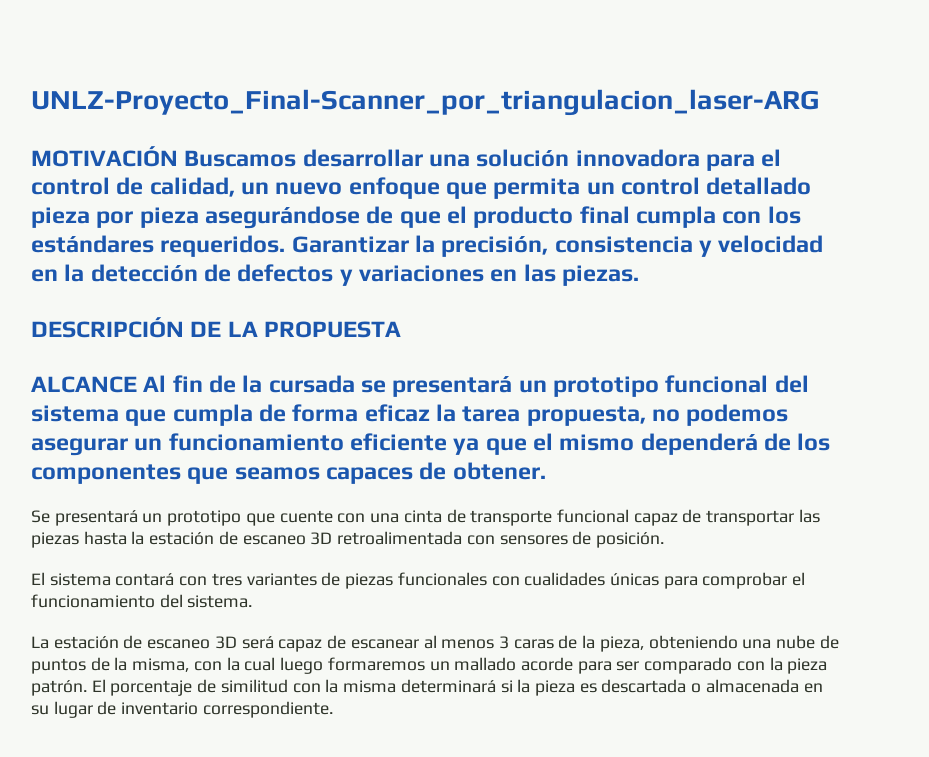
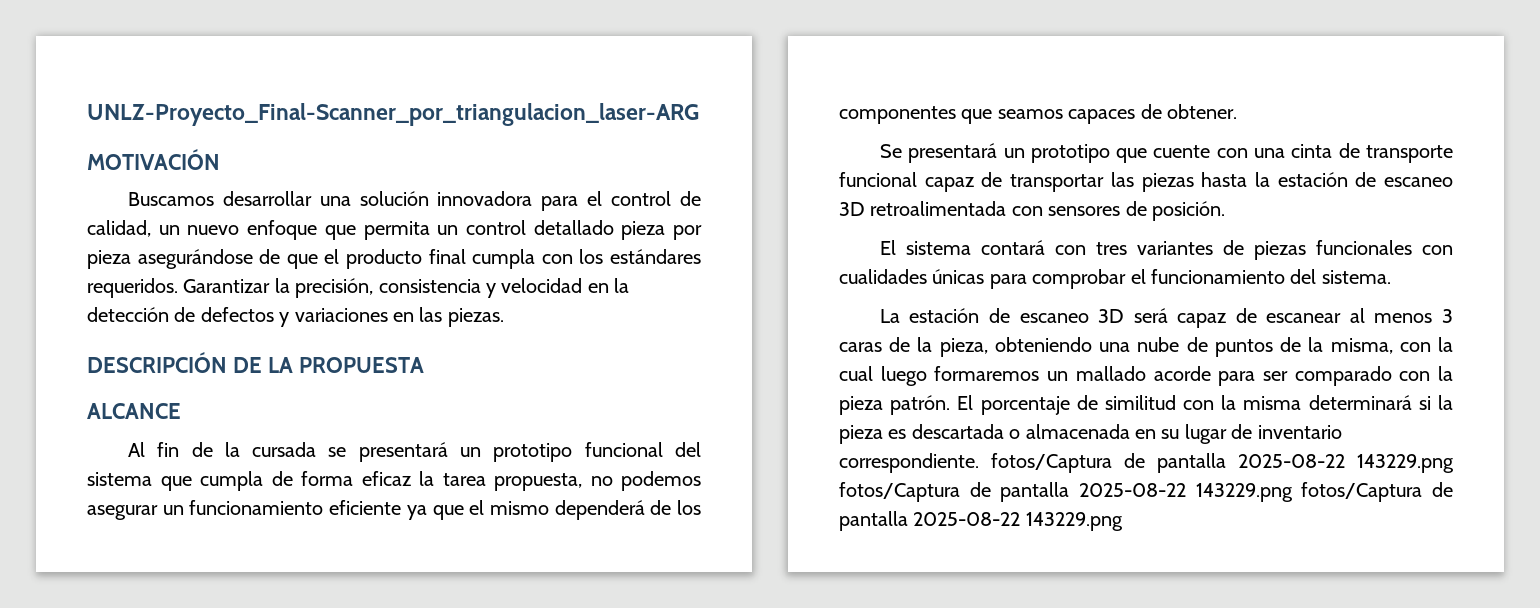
(178, 156) none -> (220, 159) //
(137, 384) none -> (181, 411) //
(333, 709) none -> [991,453,1454,473] [839,482,1453,502] [839,511,1123,531] fotos/Captura de pantalla 2025-08-22 143229.png fotos/Captura de pantalla 2025-08-22 143229.png fotos/Captura de pantalla 2025-08-22 143229.png

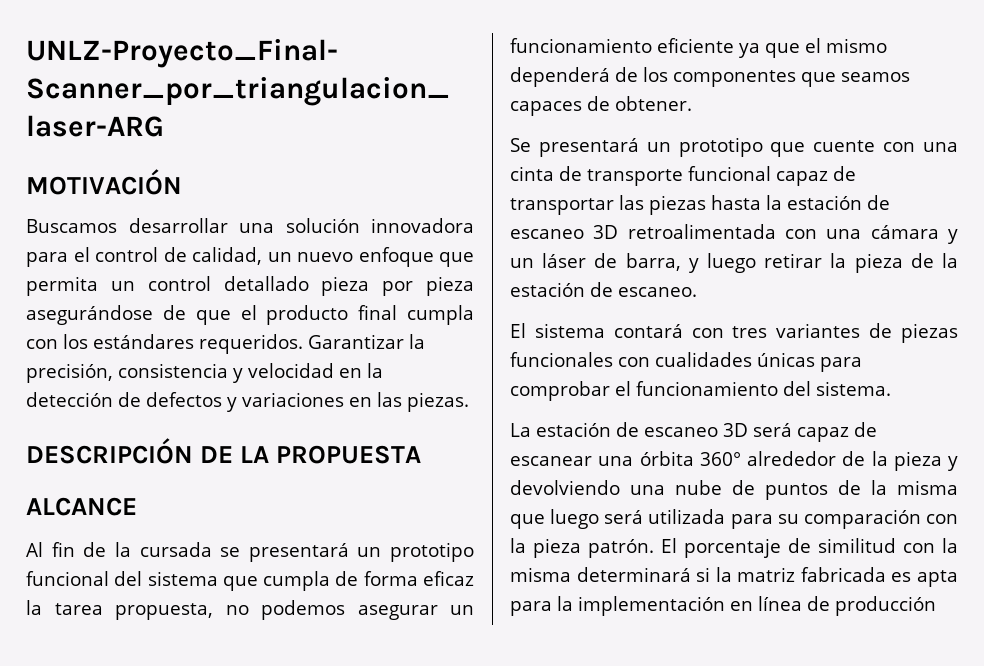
[1048,201,1225,221] sensores de posición. -> [826,225,958,244] [510,253,958,273] [510,282,697,297] una cámara y un láser de barra, y luego retirar la pieza de la estación de escaneo.
[1349,308,1453,323] [839,337,1092,357] al menos 3 caras de la pieza, obteniendo -> [598,451,958,471] [510,480,620,495] una órbita 360° alrededor de la pieza y devolviendo
[1330,337,1453,354] [839,366,1392,386] misma, con la cual luego formaremos un mallado acorde para ser comparado -> [897,480,958,495] [510,509,921,529] misma que luego será utilizada para su comparación
[839,424,1342,444] [839,453,1454,473] [839,482,1453,502] [839,511,1123,531] pieza es descartada o almacenada en su lugar de inventario correspondiente. fotos/Captura de pantalla 2025-08-22 143229.png fotos/Captura de pantalla 2025-08-22 143229.png fotos/Captura de pantalla 2025-08-22 143229.png -> [737,567,958,587] [510,596,936,616] matriz fabricada es apta para la implementación en línea de producción

